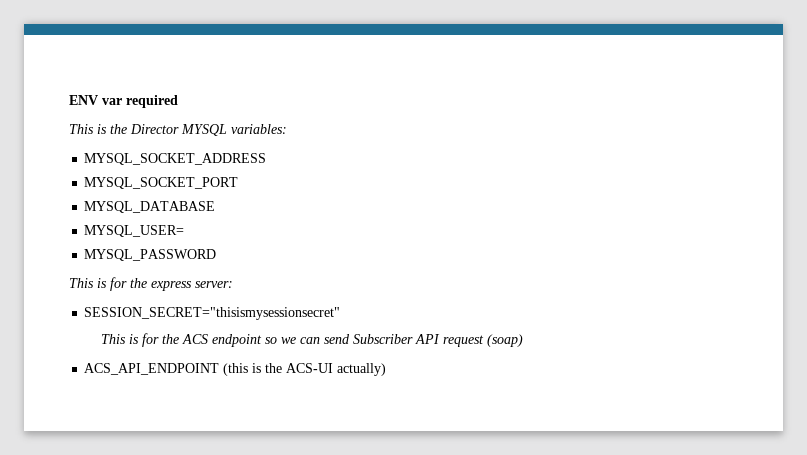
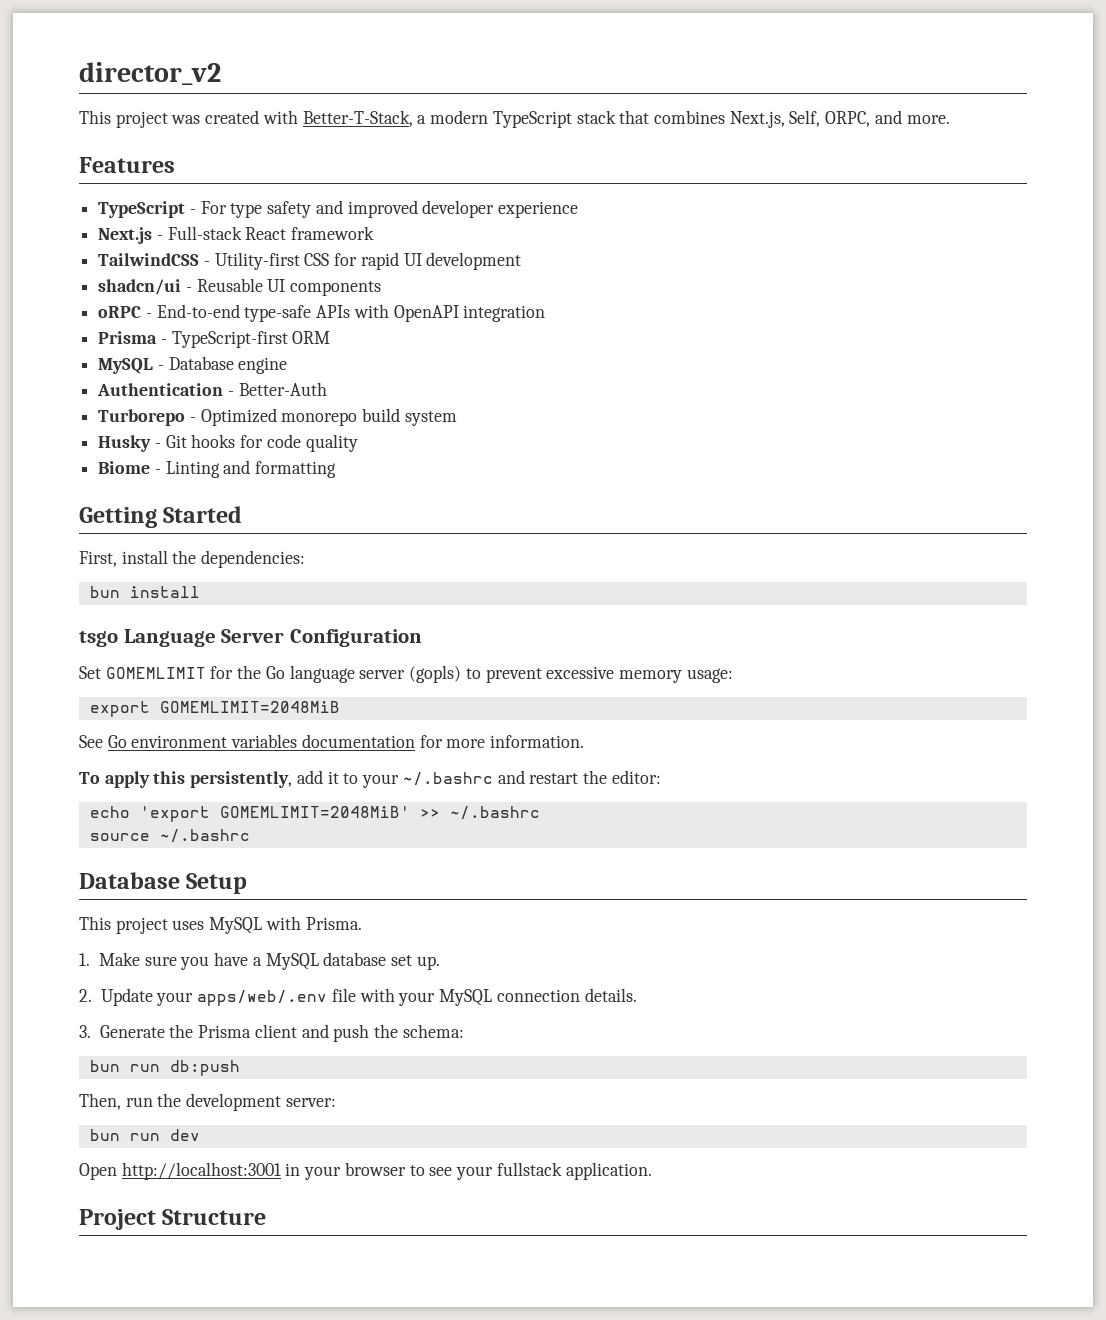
[69,95,178,108] [69,124,287,136] [84,153,267,165] [84,177,239,189] [84,201,216,213] [84,225,185,237] [84,249,217,261] [69,277,233,291] [84,307,341,320] [100,333,523,347] [84,363,387,376] ENV var required // This is the Director MYSQL variables: // MYSQL_SOCKET_ADDRESS // MYSQL_SOCKET_PORT // MYSQL_DATABASE // MYSQL_USER= // MYSQL_PASSWORD // This is for the express server: // SESSION_SECRET="thisismysessionsecret" // This is for the ACS endpoint so we can send Subscriber API request (soap) // ACS_API_ENDPOINT (this is the ACS-UI actually) -> [79,62,221,85] [79,110,950,128] [79,157,175,173] [98,200,579,218] [98,226,375,244] [98,252,522,270] [98,278,382,296] [98,304,546,322] [98,331,331,348] [98,356,288,374] [97,382,327,396] [98,408,457,426] [98,434,358,452] [98,460,337,478] [79,506,243,528] [79,550,306,568] [89,586,200,598] [79,629,422,647] [79,665,733,683] [89,701,340,717] [79,734,585,748] [79,770,661,788] [89,806,540,822] [89,829,250,843] [79,872,248,894] [79,916,362,934] [79,952,440,970] [79,988,637,1006] [79,1024,464,1042] [89,1060,240,1076] [79,1093,336,1111] [89,1129,200,1141] [79,1162,652,1180] [79,1209,267,1230] director_v2 // This project was created with Better-T-Stack, a modern TypeScript stack that combines Next.js, Self, ORPC, and more. // Features // TypeScript - For type safety and improved developer experience // Next.js - Full-stack React framework // TailwindCSS - Utility-first CSS for rapid UI development // shadcn/ui - Reusable UI components // oRPC - End-to-end type-safe APIs with OpenAPI integration // Prisma - TypeScript-first ORM // MySQL - Database engine // Authentication - Better-Auth // Turborepo - Optimized monorepo build system // Husky - Git hooks for code quality // Biome - Linting and formatting // Getting Started // First, install the dependencies: // bun install // tsgo Language Server Configuration // Set GOMEMLIMIT for the Go language server (gopls) to prevent excessive memory usage: // export GOMEMLIMIT=2048MiB // See Go environment variables documentation for more information. // To apply this persistently, add it to your ~/.bashrc and restart the editor: // echo 'export GOMEMLIMIT=2048MiB' >> ~/.bashrc // source ~/.bashrc // Database Setup // This project uses MySQL with Prisma. // 1. Make sure you have a MySQL database set up. // 2. Update your apps/web/.env file with your MySQL connection details. // 3. Generate the Prisma client and push the schema: // bun run db:push // Then, run the development server: // bun run dev // Open http://localhost:3001 in your browser to see your fullstack application. // Project Structure

